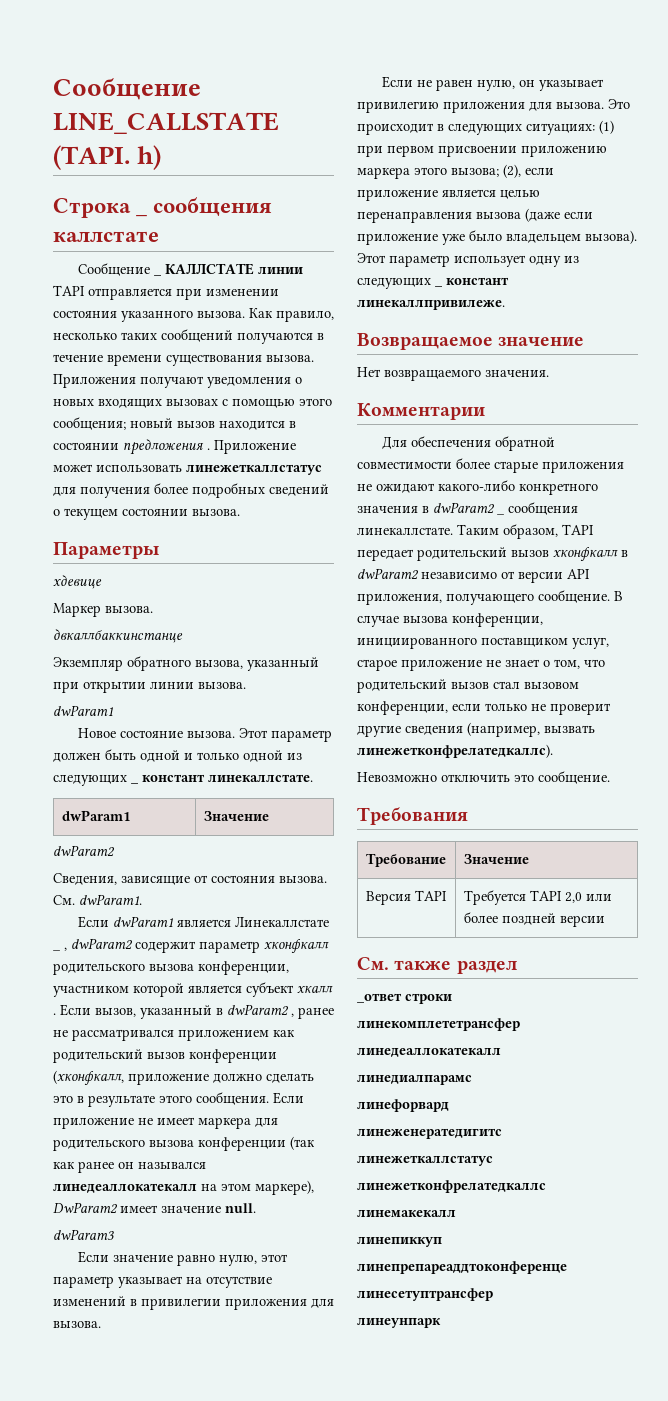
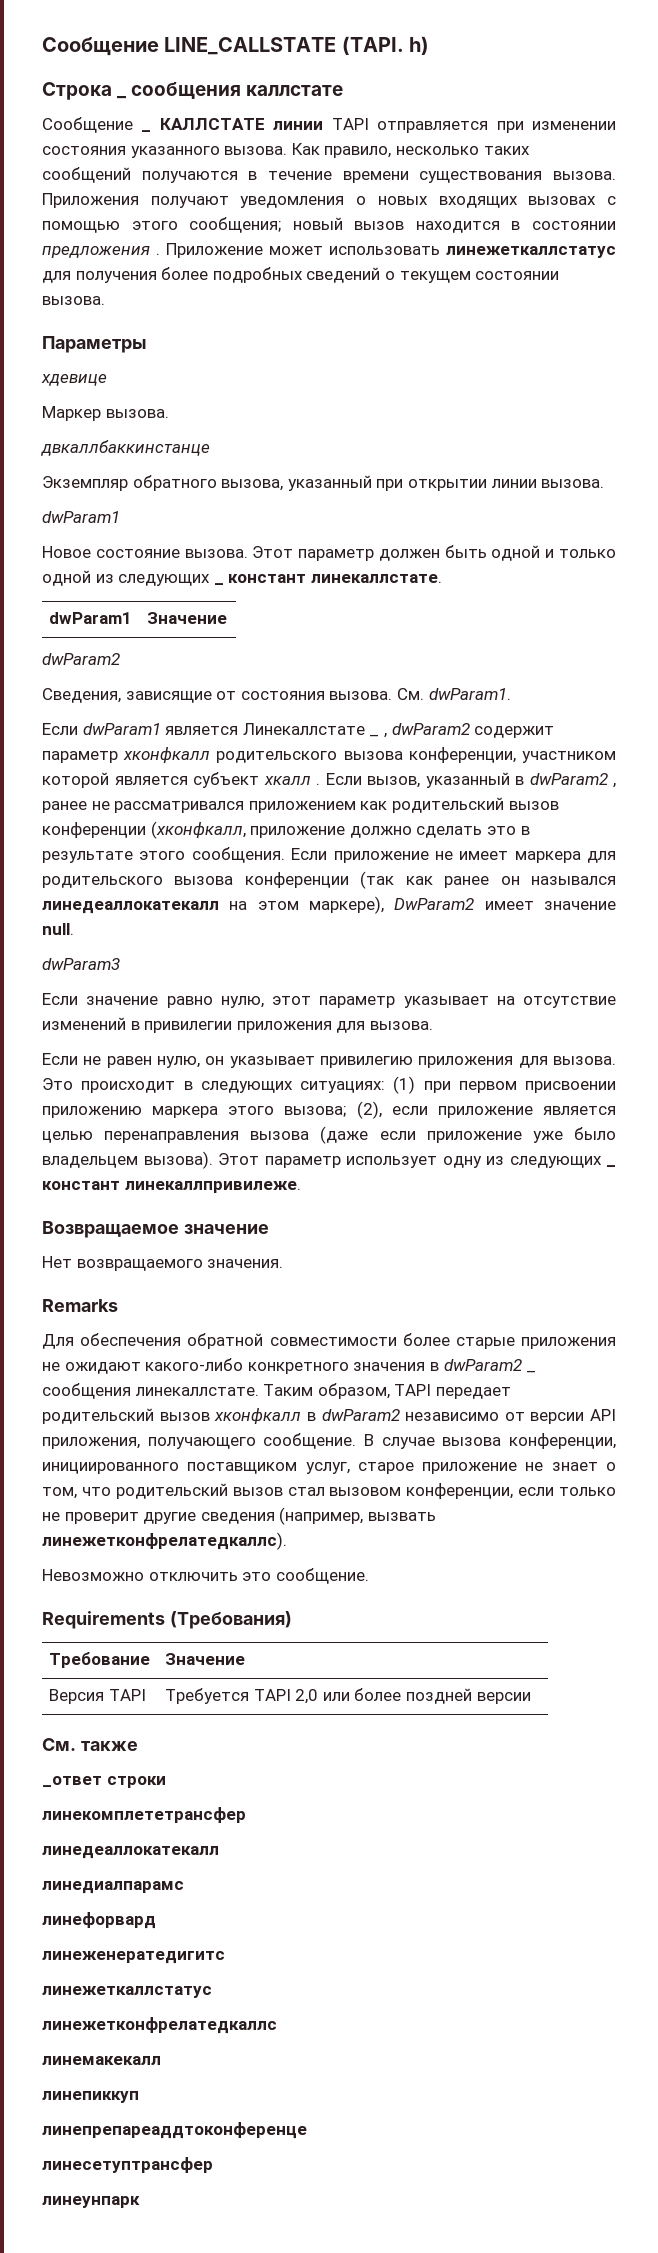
[357,403,485,420] Комментарии -> [42,1299,118,1312] Remarks
[357,807,468,825] Требования -> [42,1611,292,1629] Requirements (Требования)
[456,960,518,974] раздел -> (138, 1746) none

